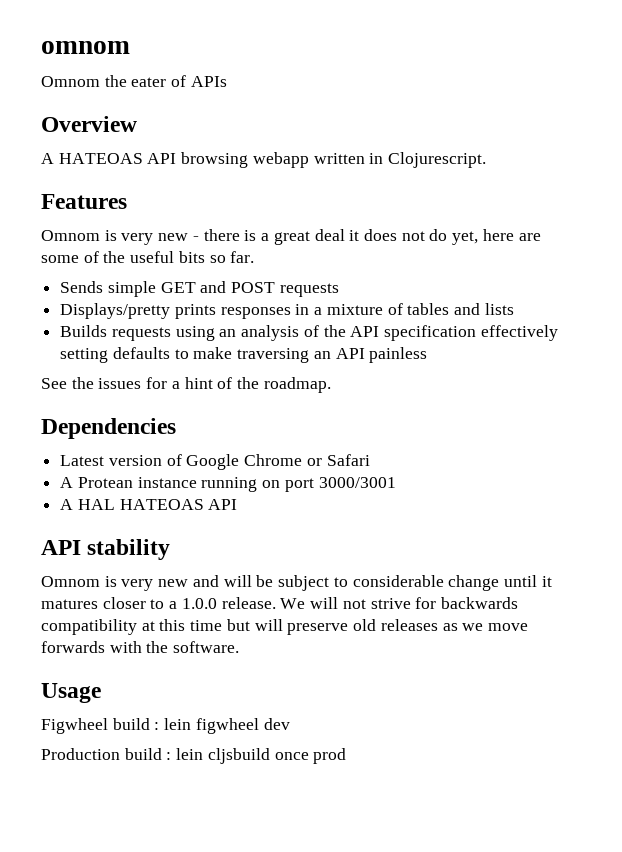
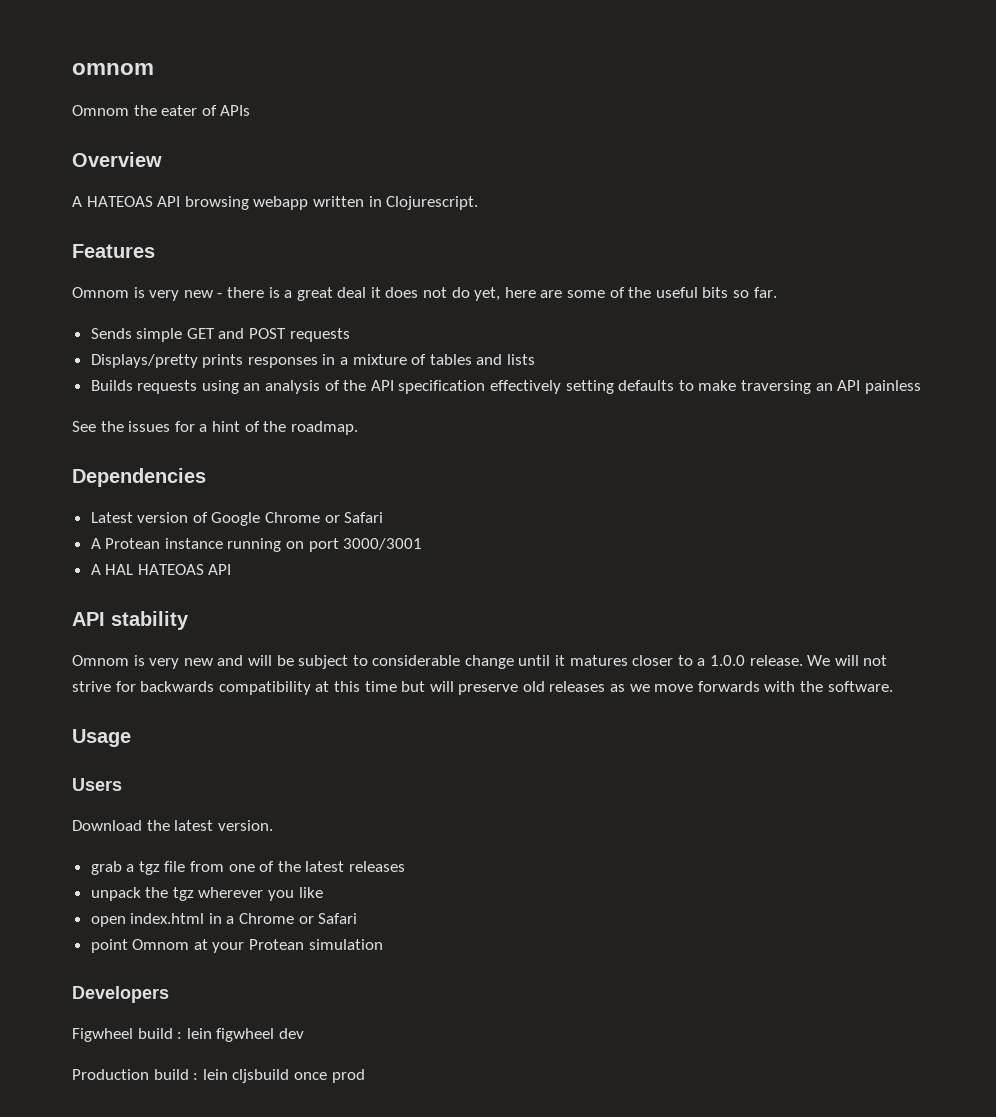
(101, 693) none -> [72,778,122,791] [72,820,273,831] [90,861,406,875] [90,887,323,901] [90,913,358,927] [90,939,383,953] [72,986,169,1003] // Users // Download the latest version. // grab a tgz file from one of the latest releases // unpack the tgz wherever you like // open index.html in a Chrome or Safari // point Omnom at your Protean simulation // Developers

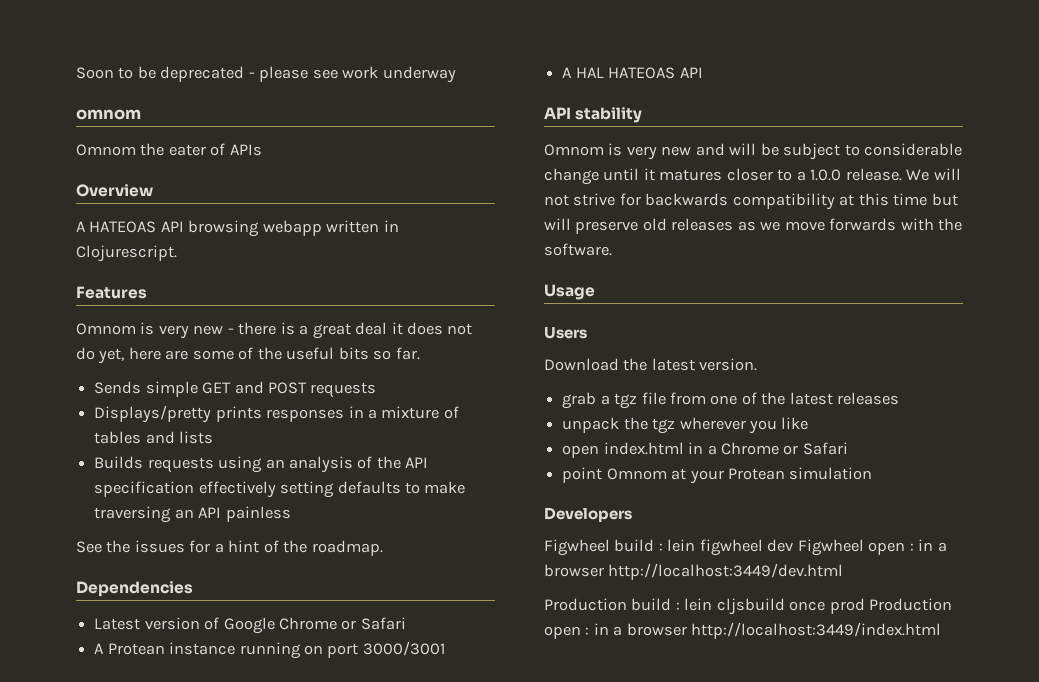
(72, 69) none -> [76,66,456,83] Soon to be deprecated - please see work underway //
(304, 1033) none -> [797,539,947,556] [544,563,844,580] Figwheel open : in a browser http://localhost:3449/dev.html
(365, 1076) none -> [869,598,953,611] [544,622,942,639] Production open : in a browser http://localhost:3449/index.html

